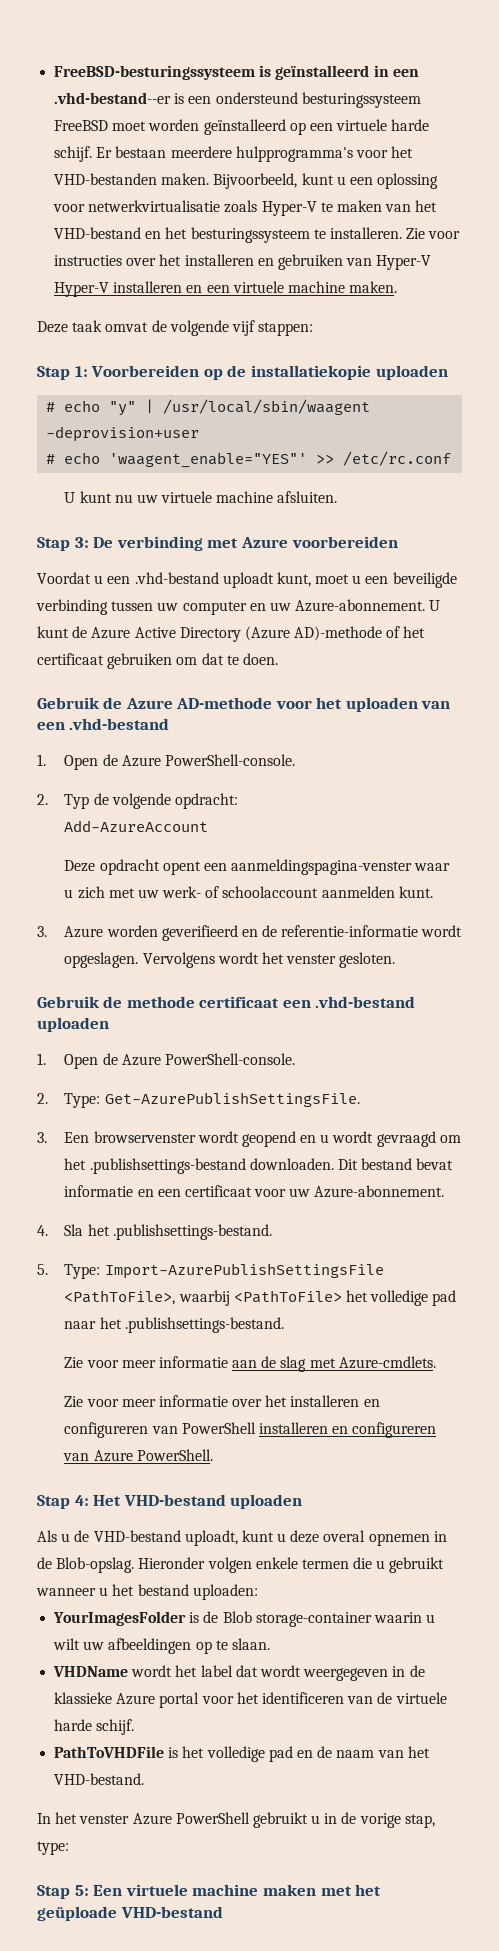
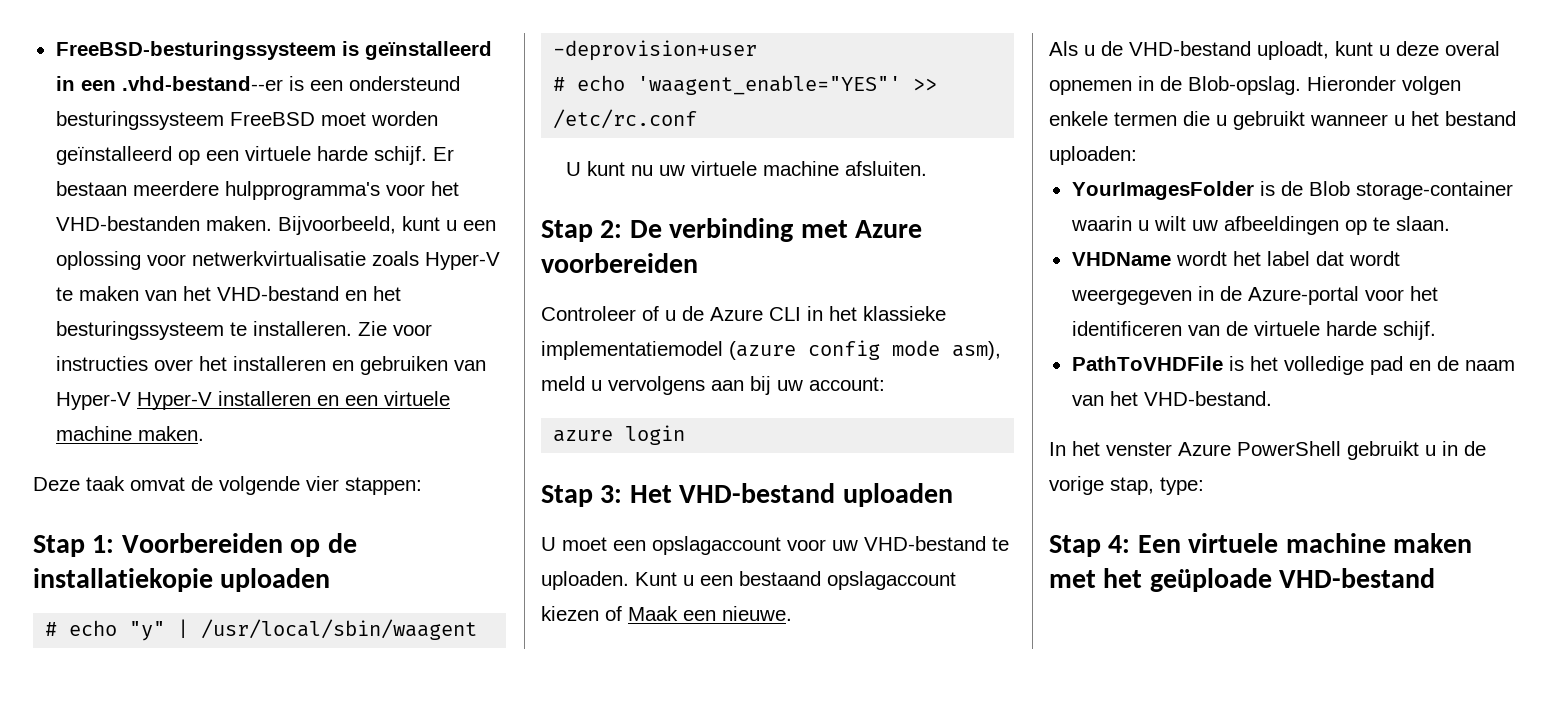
[231,320,255,336] vijf -> [306,476,339,491] vier
[74,537,89,548] 3: -> [600,220,623,238] 2:
[37,572,457,588] [36,599,441,615] [37,626,426,642] [37,653,278,669] [37,697,451,712] [37,718,170,730] [37,754,295,770] [37,793,238,809] [64,820,209,832] [64,859,451,875] [64,886,433,899] [37,925,463,941] [64,952,396,968] [37,996,416,1008] [37,1017,109,1032] [37,1053,295,1069] [37,1092,360,1108] [37,1131,461,1147] [64,1158,454,1174] [64,1185,445,1198] [37,1224,272,1240] [37,1263,384,1279] [64,1290,457,1306] [64,1317,284,1333] [64,1356,436,1372] [64,1395,380,1407] [64,1422,437,1438] [63,1449,213,1462] [37,1495,89,1509] Voordat u een .vhd-bestand uploadt kunt, moet u een beveiligde verbinding tussen uw computer en uw Azure-abonnement. U kunt de Azure Active Directory (Azure AD)-methode of het certificaat gebruiken om dat te doen. // Gebruik de Azure AD-methode voor het uploaden van een .vhd-bestand // 1. Open de Azure PowerShell-console. // 2. Typ de volgende opdracht: // Add-AzureAccount // Deze opdracht opent een aanmeldingspagina-venster waar u zich met uw werk- of schoolaccount aanmelden kunt. // 3. Azure worden geverifieerd en de referentie-informatie wordt opgeslagen. Vervolgens wordt het venster gesloten. // Gebruik de methode certificaat een .vhd-bestand uploaden // 1. Open de Azure PowerShell-console. // 2. Type: Get-AzurePublishSettingsFile. // 3. Een browservenster wordt geopend en u wordt gevraagd om het .publishsettings-bestand downloaden. Dit bestand bevat informatie en een certificaat voor uw Azure-abonnement. // 4. Sla het .publishsettings-bestand. // 5. Type: Import-AzurePublishSettingsFile <PathToFile>, waarbij <PathToFile> het volledige pad naar het .publishsettings-bestand. // Zie voor meer informatie aan de slag met Azure-cmdlets. // Zie voor meer informatie over het installeren en configureren van PowerShell installeren en configureren van Azure PowerShell. // Stap 4: -> [541,306,946,321] [541,340,1001,360] [541,376,885,395] [553,425,686,445] [541,485,623,507] Controleer of u de Azure CLI in het klassieke implementatiemodel (azure config mode asm), meld u vervolgens aan bij uw account: // azure login // Stap 3:
(303, 1501) none -> [541,536,1009,555] [541,571,956,590] [541,606,792,621] // U moet een opslagaccount voor uw VHD-bestand te uploaden. Kunt u een bestaand opslagaccount kiezen of Maak een nieuwe.
[54,1692,200,1708] klassieke Azure portal -> [1247,286,1359,305] Azure-portal
[74,1885,89,1896] 5: -> [1108,535,1131,553] 4:

